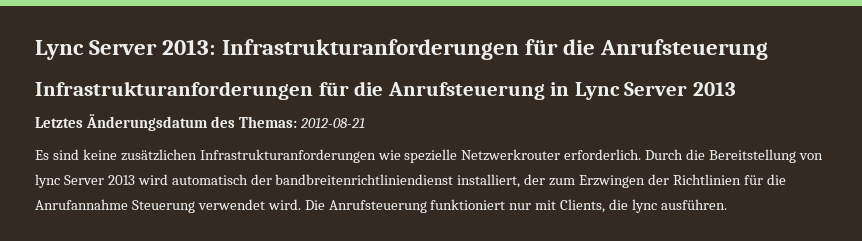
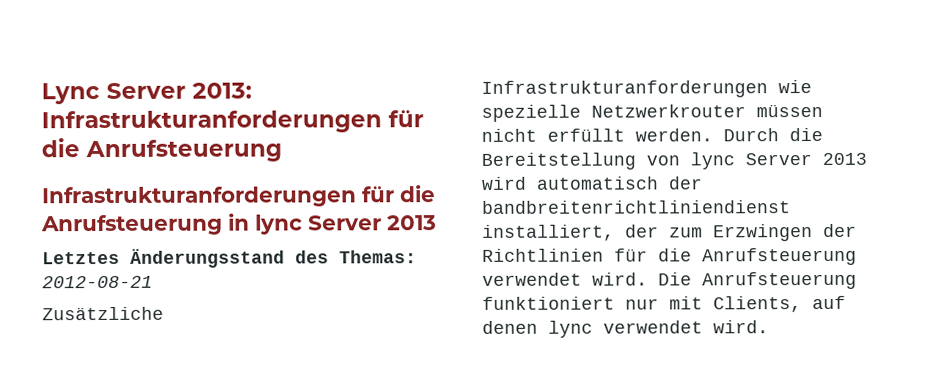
[574,82,620,100] Lync -> [255,214,303,235] lync
[85,114,208,131] Änderungsdatum -> [130,248,285,268] Änderungsstand
[35,149,642,163] Es sind keine zusätzlichen Infrastrukturanforderungen wie spezielle Netzwerkrouter erforderlich. -> [42,306,164,321] [481,80,812,98] [481,103,823,122] [481,128,713,142] Zusätzliche Infrastrukturanforderungen wie spezielle Netzwerkrouter müssen nicht erfüllt werden.
[35,199,195,213] Anrufannahme Steuerung -> [702,247,857,266] Anrufsteuerung
[609,199,727,213] die lync ausführen. -> [812,295,846,310] [482,320,769,338] auf denen lync verwendet wird.

